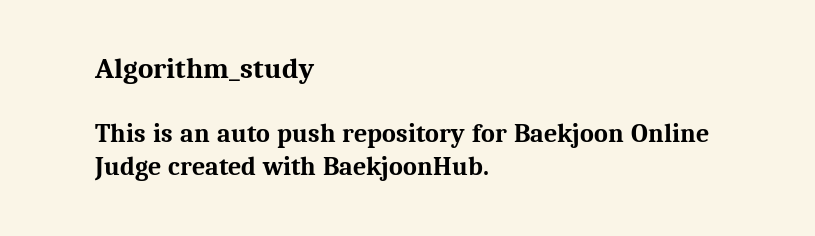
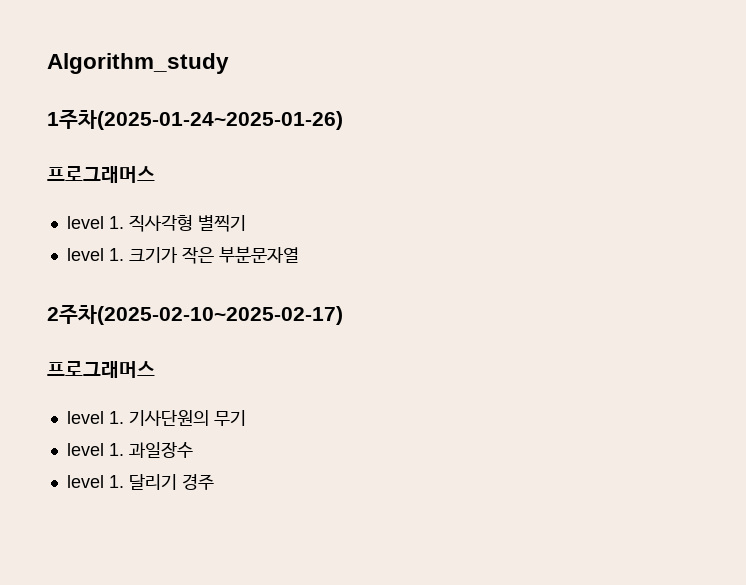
[95,123,710,148] [94,156,489,181] This is an auto push repository for Baekjoon Online Judge created with BaekjoonHub. -> [47,109,343,130] [47,166,155,183] [66,215,246,232] [66,246,299,264] [47,304,343,325] [47,361,155,378] [66,410,246,426] [66,442,193,458] [66,474,214,490] 1주차(2025-01-24~2025-01-26) // 프로그래머스 // level 1. 직사각형 별찍기 // level 1. 크기가 작은 부분문자열 // 2주차(2025-02-10~2025-02-17) // 프로그래머스 // level 1. 기사단원의 무기 // level 1. 과일장수 // level 1. 달리기 경주

